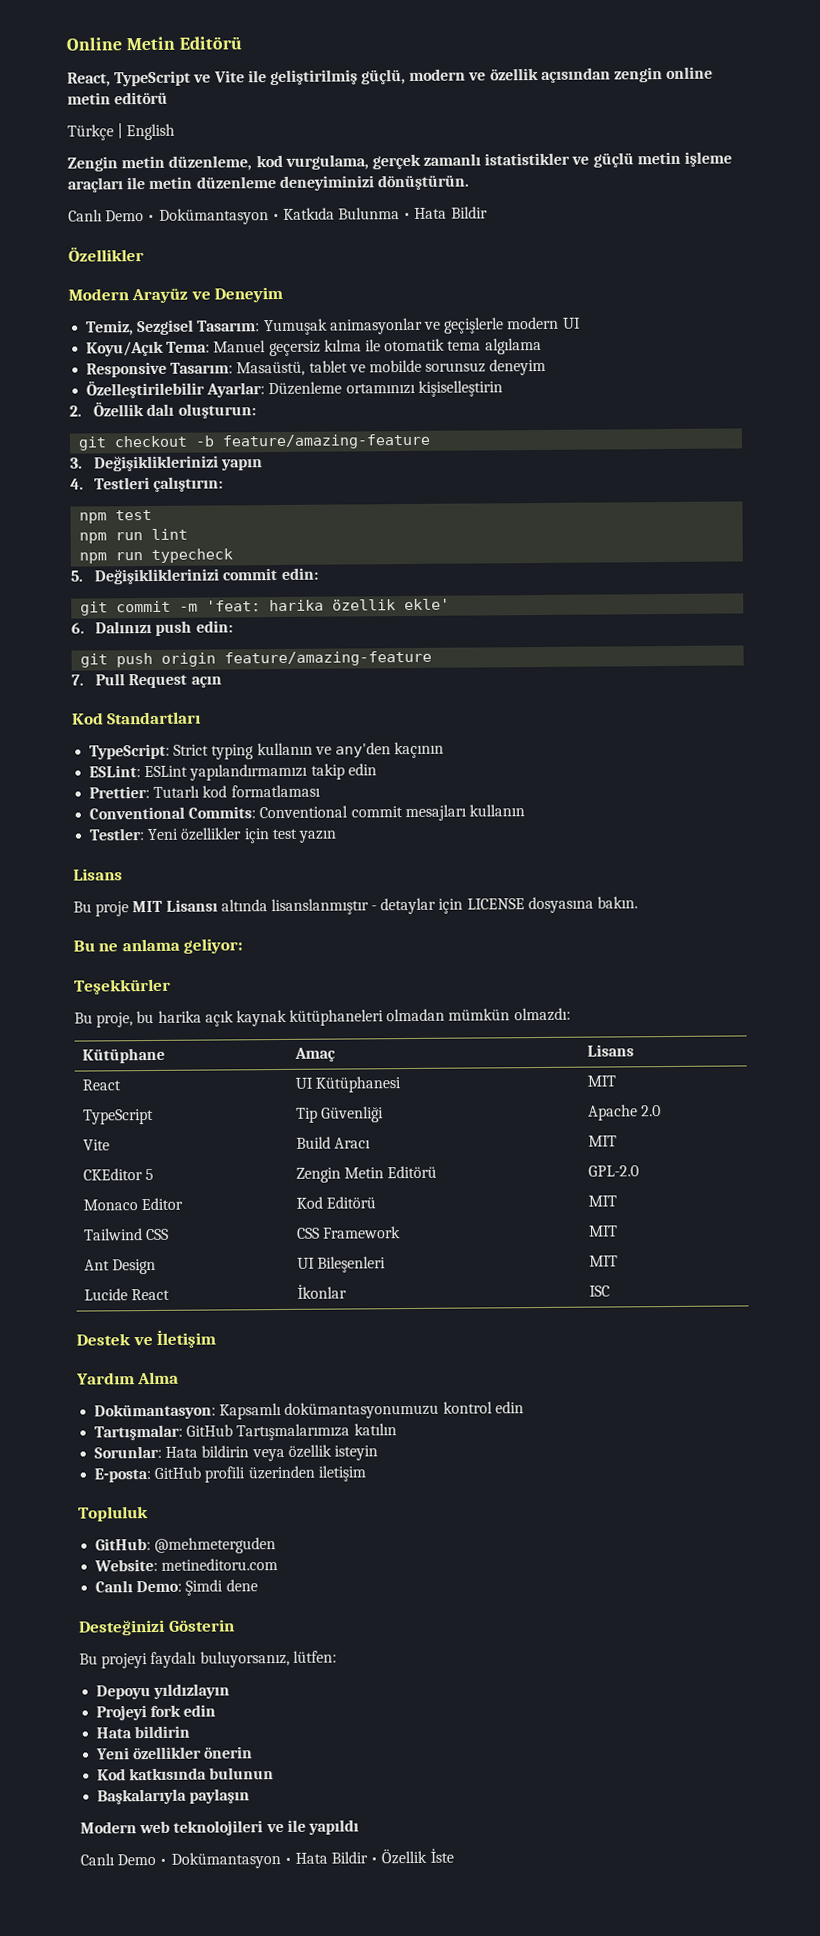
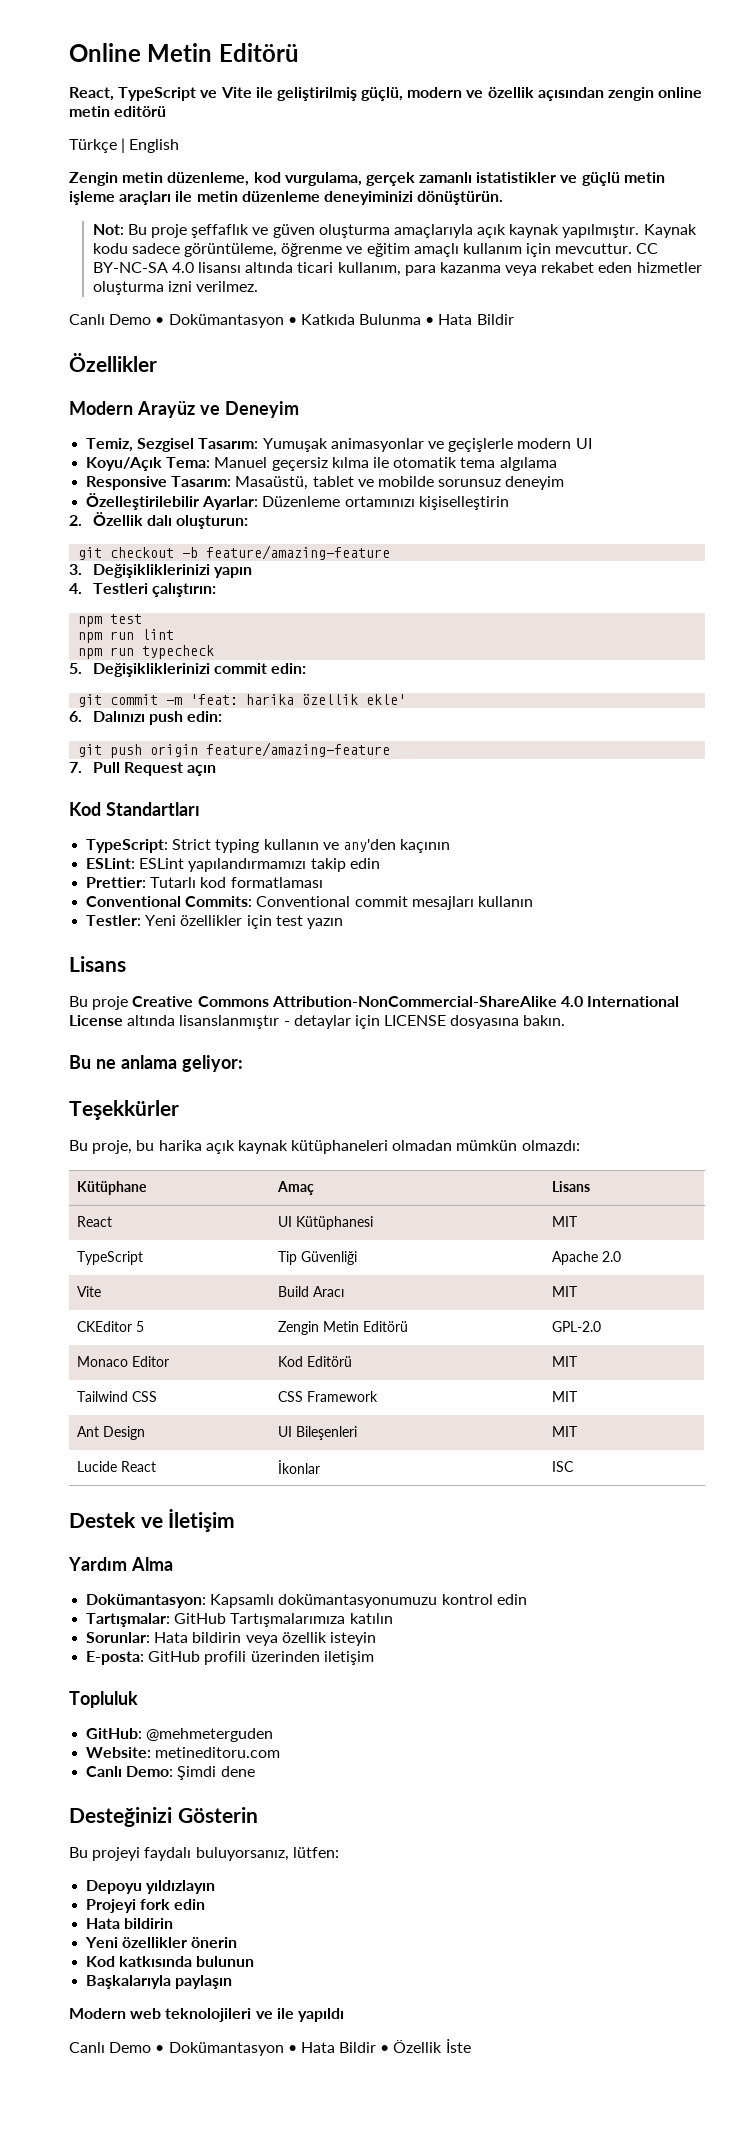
(470, 182) none -> [92,224,697,238] [92,243,659,257] [92,262,702,276] [92,281,259,295] // Not: Bu proje şeffaflık ve güven oluşturma amaçlarıyla açık kaynak yapılmıştır. Kaynak kodu sadece görüntüleme, öğrenme ve eğitim amaçlı kullanım için mevcuttur. CC BY-NC-SA 4.0 lisansı altında ticari kullanım, para kazanma veya rekabet eden hizmetler oluşturma izni verilmez.
[132,899,218,913] MIT Lisansı -> [132,996,680,1007] [69,1015,123,1026] Creative Commons Attribution-NonCommercial-ShareAlike 4.0 International License

